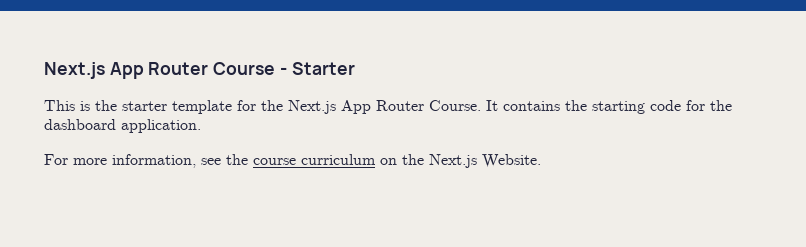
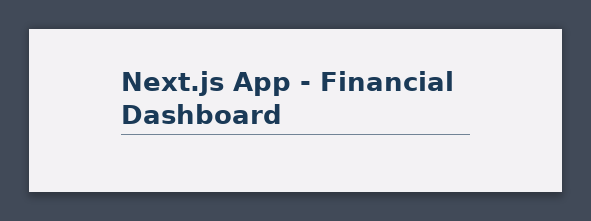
[44,62,355,79] [44,100,732,114] [44,119,201,133] [44,154,541,168] Next.js App Router Course - Starter // This is the starter template for the Next.js App Router Course. It contains the starting code for the dashboard application. // For more information, see the course curriculum on the Next.js Website. -> [121,71,454,96] [121,104,282,124] Next.js App - Financial Dashboard

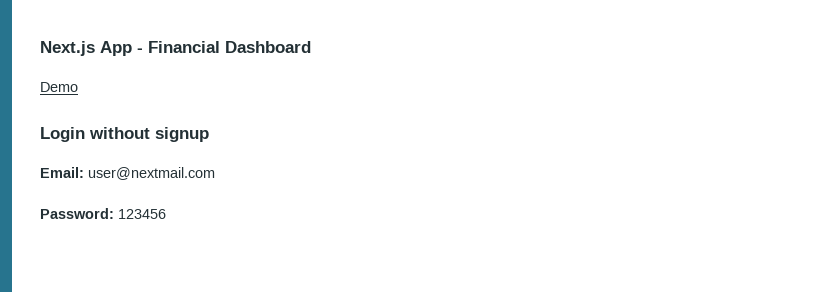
(282, 114) none -> [40,82,78,92] [40,127,209,142] [40,167,215,180] [40,208,166,219] // Demo // Login without signup // Email: user@nextmail.com // Password: 123456

